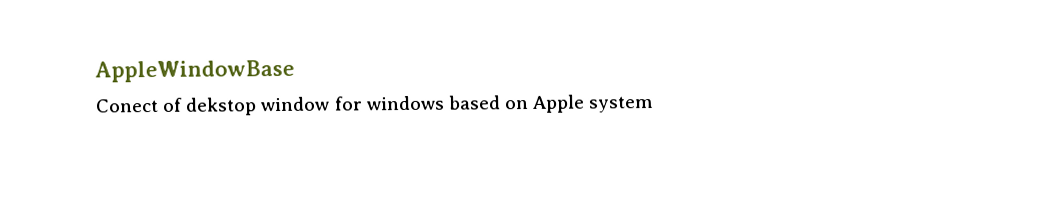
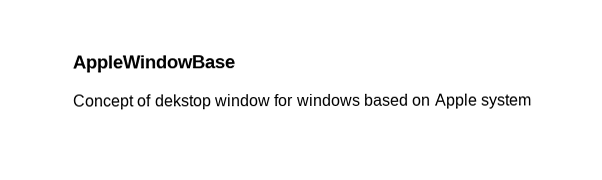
[95,98,159,113] Conect -> [73,94,135,110] Concept

